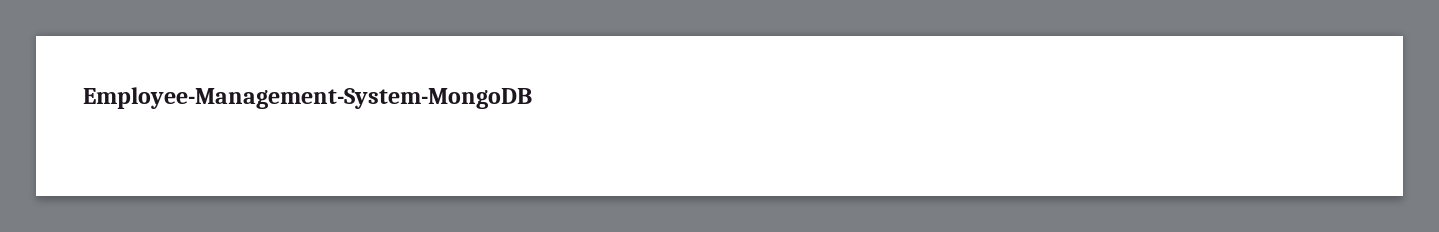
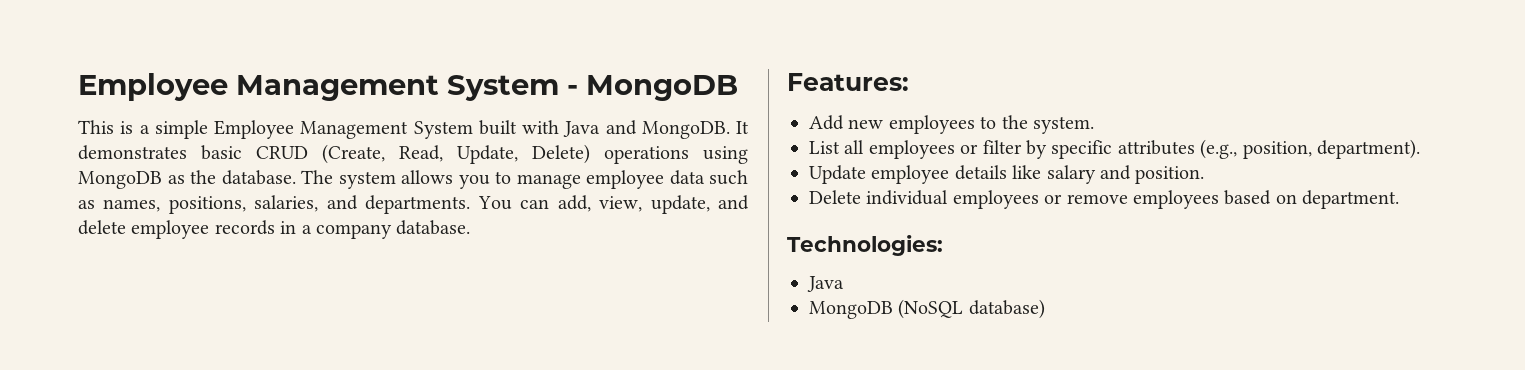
[83,87,532,109] Employee-Management-System-MongoDB -> [78,73,738,101] [78,120,749,139] [78,144,748,164] [78,170,748,189] [78,195,750,214] [78,220,471,239] [787,73,909,91] [809,115,1094,134] [809,139,1420,159] [809,165,1205,184] [809,190,1400,209] [787,235,943,256] [807,276,844,292] [809,299,1045,319] Employee Management System - MongoDB // This is a simple Employee Management System built with Java and MongoDB. It demonstrates basic CRUD (Create, Read, Update, Delete) operations using MongoDB as the database. The system allows you to manage employee data such as names, positions, salaries, and departments. You can add, view, update, and delete employee records in a company database. // Features: // Add new employees to the system. // List all employees or filter by specific attributes (e.g., position, department). // Update employee details like salary and position. // Delete individual employees or remove employees based on department. // Technologies: // Java // MongoDB (NoSQL database)

